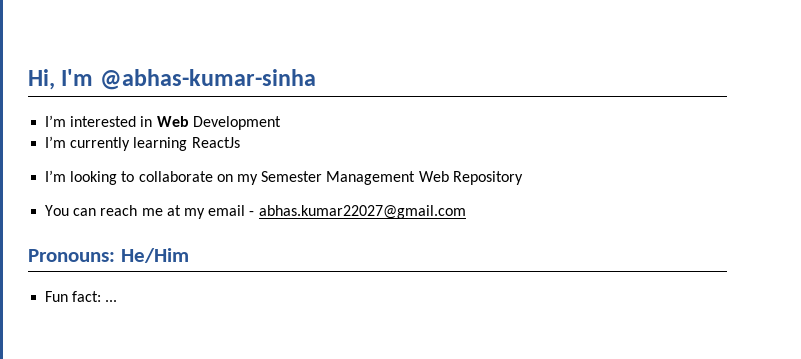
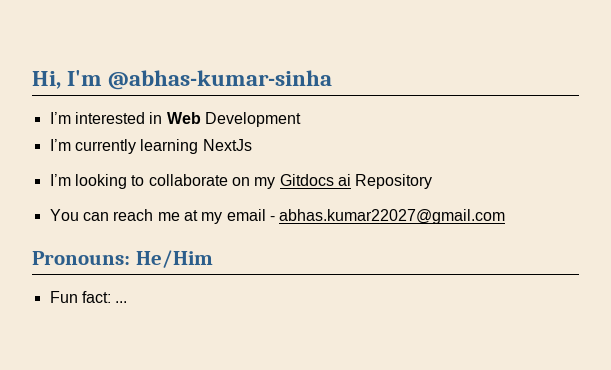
[191,137,240,148] ReactJs -> [202,139,252,151] NextJs
[261,171,449,185] Semester Management Web -> [279,174,351,186] Gitdocs ai

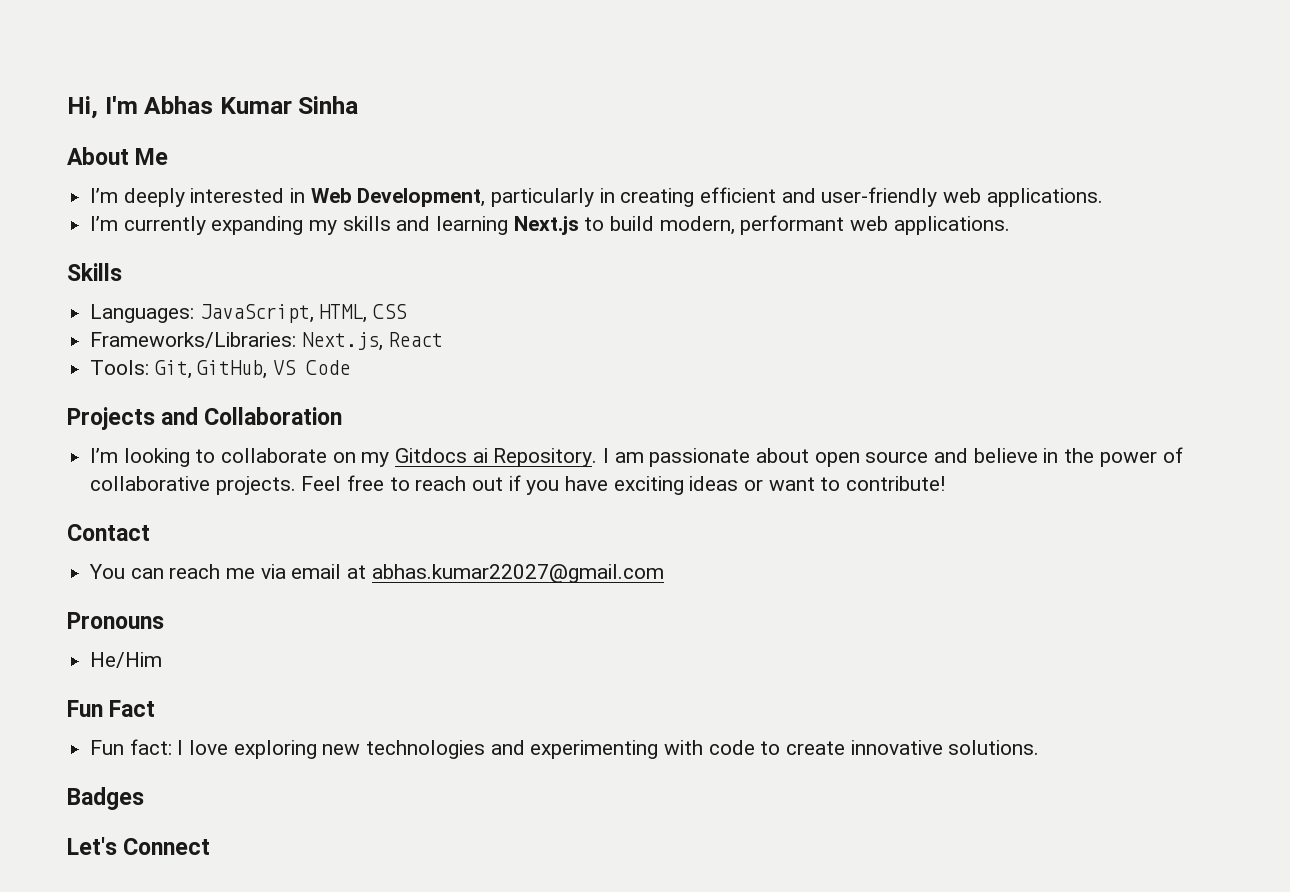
[108,70,333,90] [49,112,71,124] @abhas-kumar-sinha // I’m -> [144,96,359,114] [67,147,169,165] [90,188,185,207] Abhas Kumar Sinha // About Me // I’m deeply
[204,112,301,127] [49,139,252,154] Development // I’m currently learning NextJs -> [357,187,1103,207] [90,215,1010,235] [67,263,122,281] [90,304,408,323] [90,332,444,351] [90,360,351,379] [67,407,343,430] Development, particularly in creating efficient and user-friendly web applications. // I’m currently expanding my skills and learning Next.js to build modern, performant web applications. // Skills // Languages: JavaScript, HTML, CSS // Frameworks/Libraries: Next.js, React // Tools: Git, GitHub, VS Code // Projects and Collaboration
[355,174,433,189] Repository -> [493,447,1183,467] [90,475,946,495] [67,524,150,541] Repository. I am passionate about open source and believe in the power of collaborative projects. Feel free to reach out if you have exciting ideas or want to contribute! // Contact
[183,209,275,224] at my email - -> [260,564,367,579] via email at
[32,251,130,265] Pronouns: -> [67,612,164,629] Pronouns //
(213, 259) none -> [67,700,156,717] // Fun Fact
[115,301,128,303] ... -> [177,740,1040,759] [67,787,144,810] [67,837,211,855] I love exploring new technologies and experimenting with code to create innovative solutions. // Badges // Let's Connect

